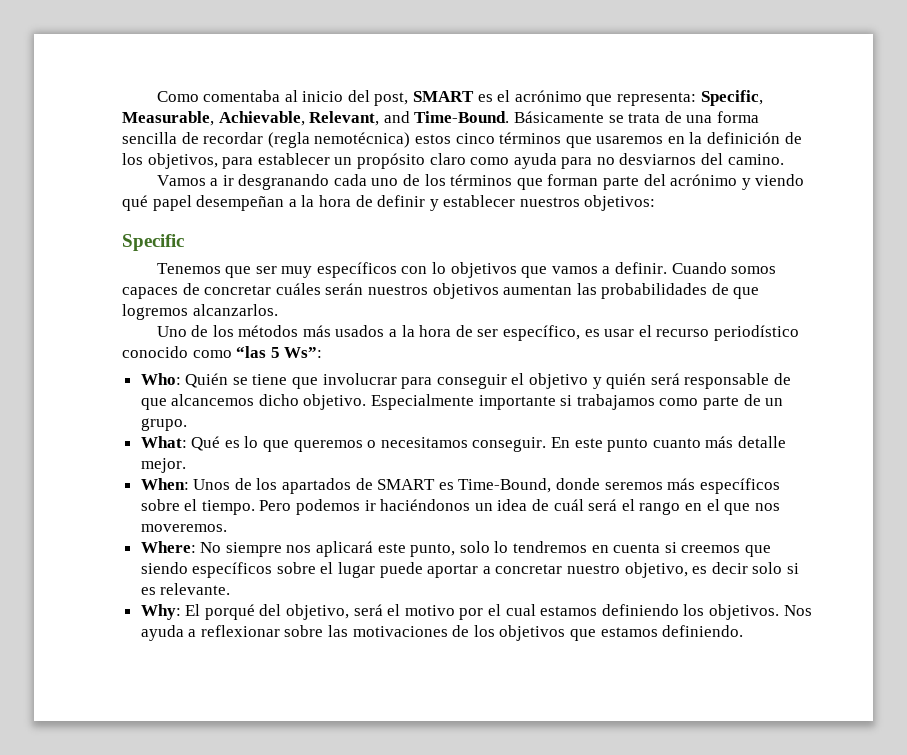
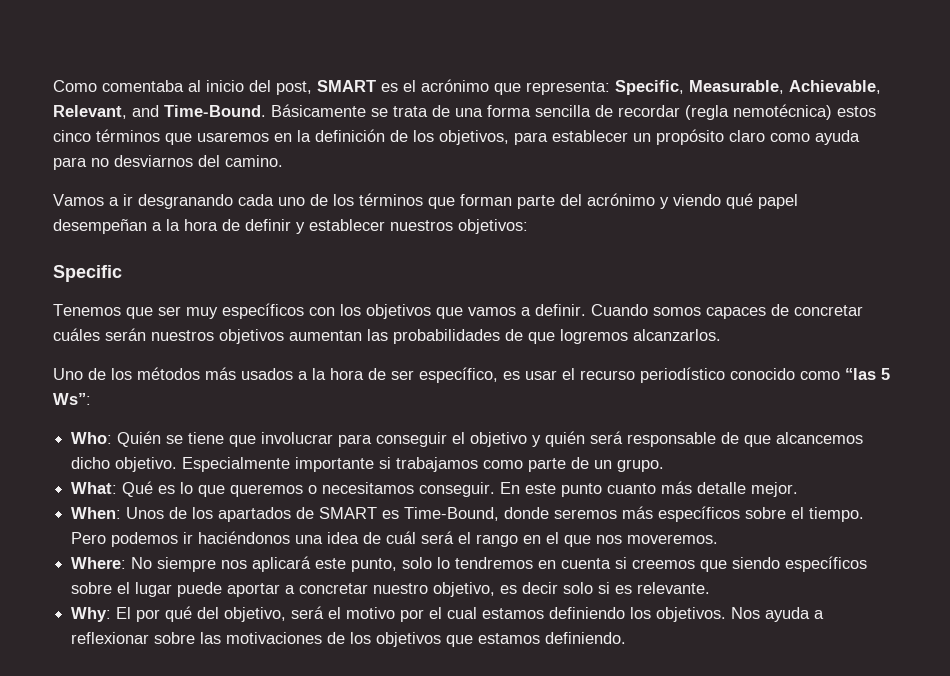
[432,262,447,274] lo -> [340,304,361,316] los
[474,503,493,511] un -> [295,535,324,544] una
[204,604,255,620] porqué -> [136,606,193,622] por qué

